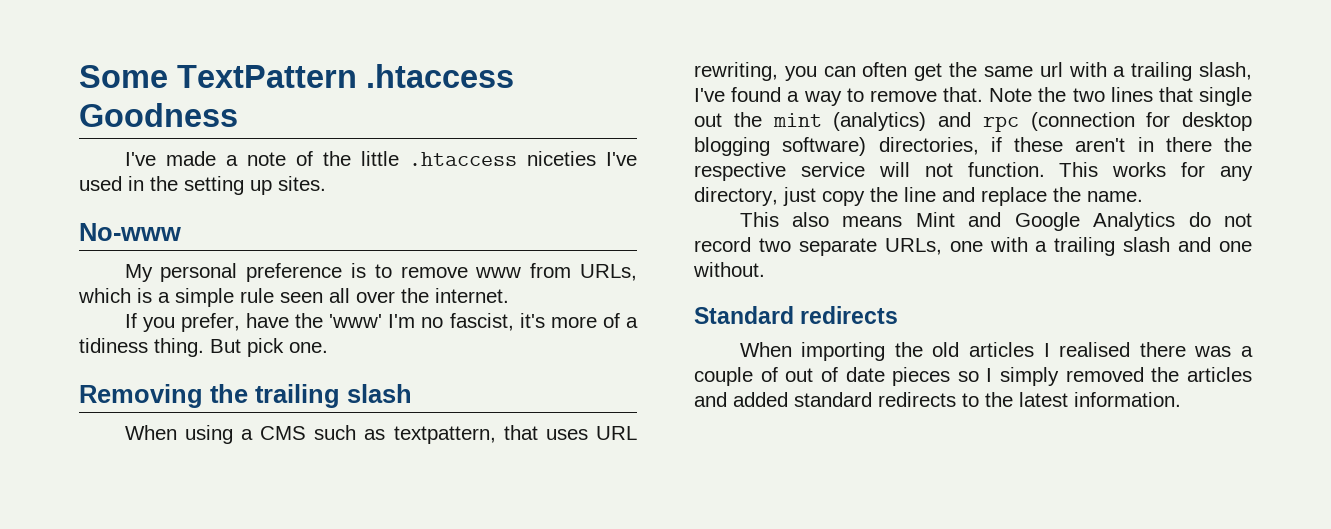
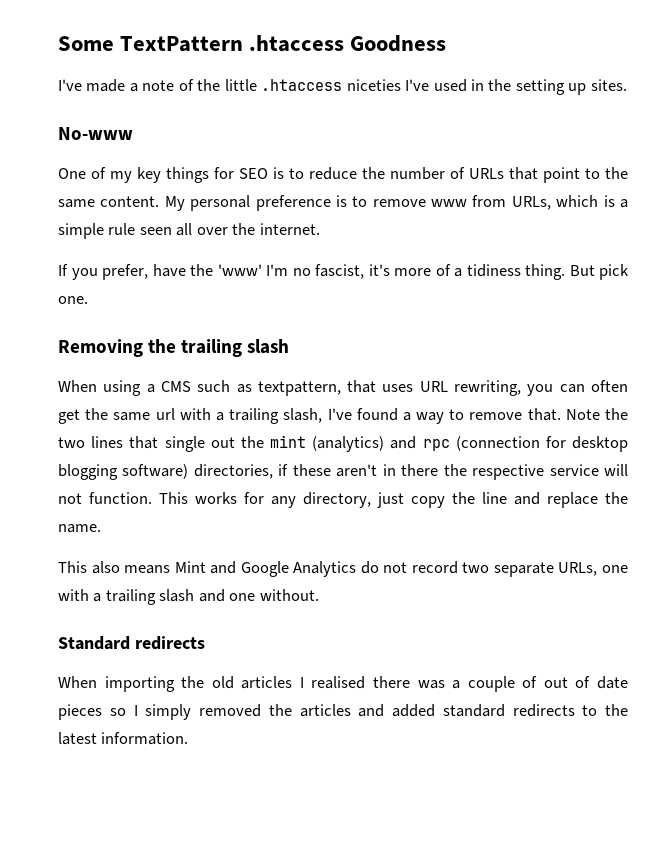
(181, 232) none -> [58,167,628,183] [58,196,160,208] One of my key things for SEO is to reduce the number of URLs that point to the same content.

